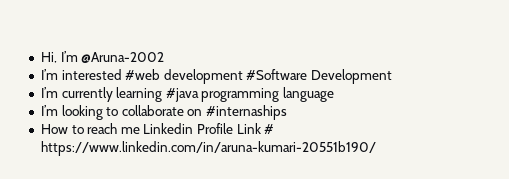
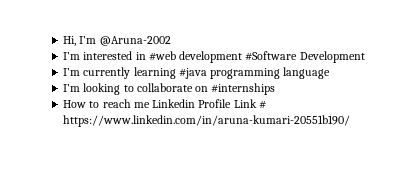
(122, 74) none -> [135,52,146,60] in
[206,105,288,120] #internaships -> [211,83,276,95] #internships

